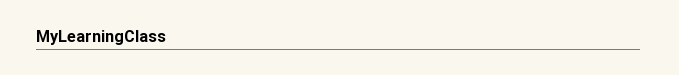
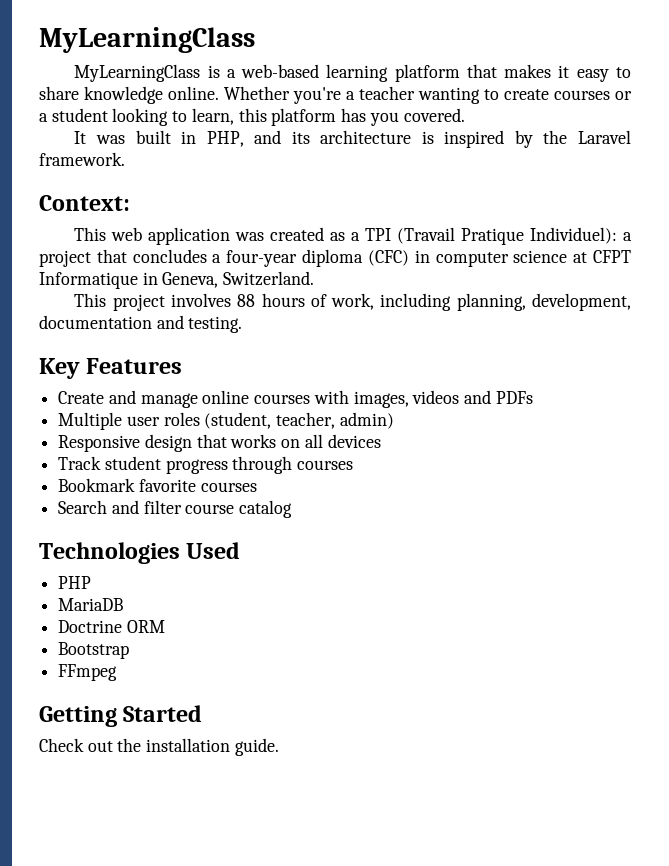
[36,30,166,45] MyLearningClass -> [39,27,255,53] [74,64,631,82] [39,86,632,104] [39,108,465,126] [74,130,632,148] [39,152,125,166] [39,195,130,211] [74,227,632,245] [39,249,631,267] [39,271,315,289] [74,293,631,311] [39,315,243,333] [39,358,183,379] [58,390,533,408] [58,412,394,430] [58,434,381,452] [58,456,354,474] [58,478,257,492] [58,500,293,518] [39,542,241,564] [58,576,92,589] [58,598,124,611] [58,620,165,633] [58,642,130,659] [58,664,118,681] [39,705,203,727] [39,738,279,756] MyLearningClass // MyLearningClass is a web-based learning platform that makes it easy to share knowledge online. Whether you're a teacher wanting to create courses or a student looking to learn, this platform has you covered. // It was built in PHP, and its architecture is inspired by the Laravel framework. // Context: // This web application was created as a TPI (Travail Pratique Individuel): a project that concludes a four-year diploma (CFC) in computer science at CFPT Informatique in Geneva, Switzerland. // This project involves 88 hours of work, including planning, development, documentation and testing. // Key Features // Create and manage online courses with images, videos and PDFs // Multiple user roles (student, teacher, admin) // Responsive design that works on all devices // Track student progress through courses // Bookmark favorite courses // Search and filter course catalog // Technologies Used // PHP // MariaDB // Doctrine ORM // Bootstrap // FFmpeg // Getting Started // Check out the installation guide.

